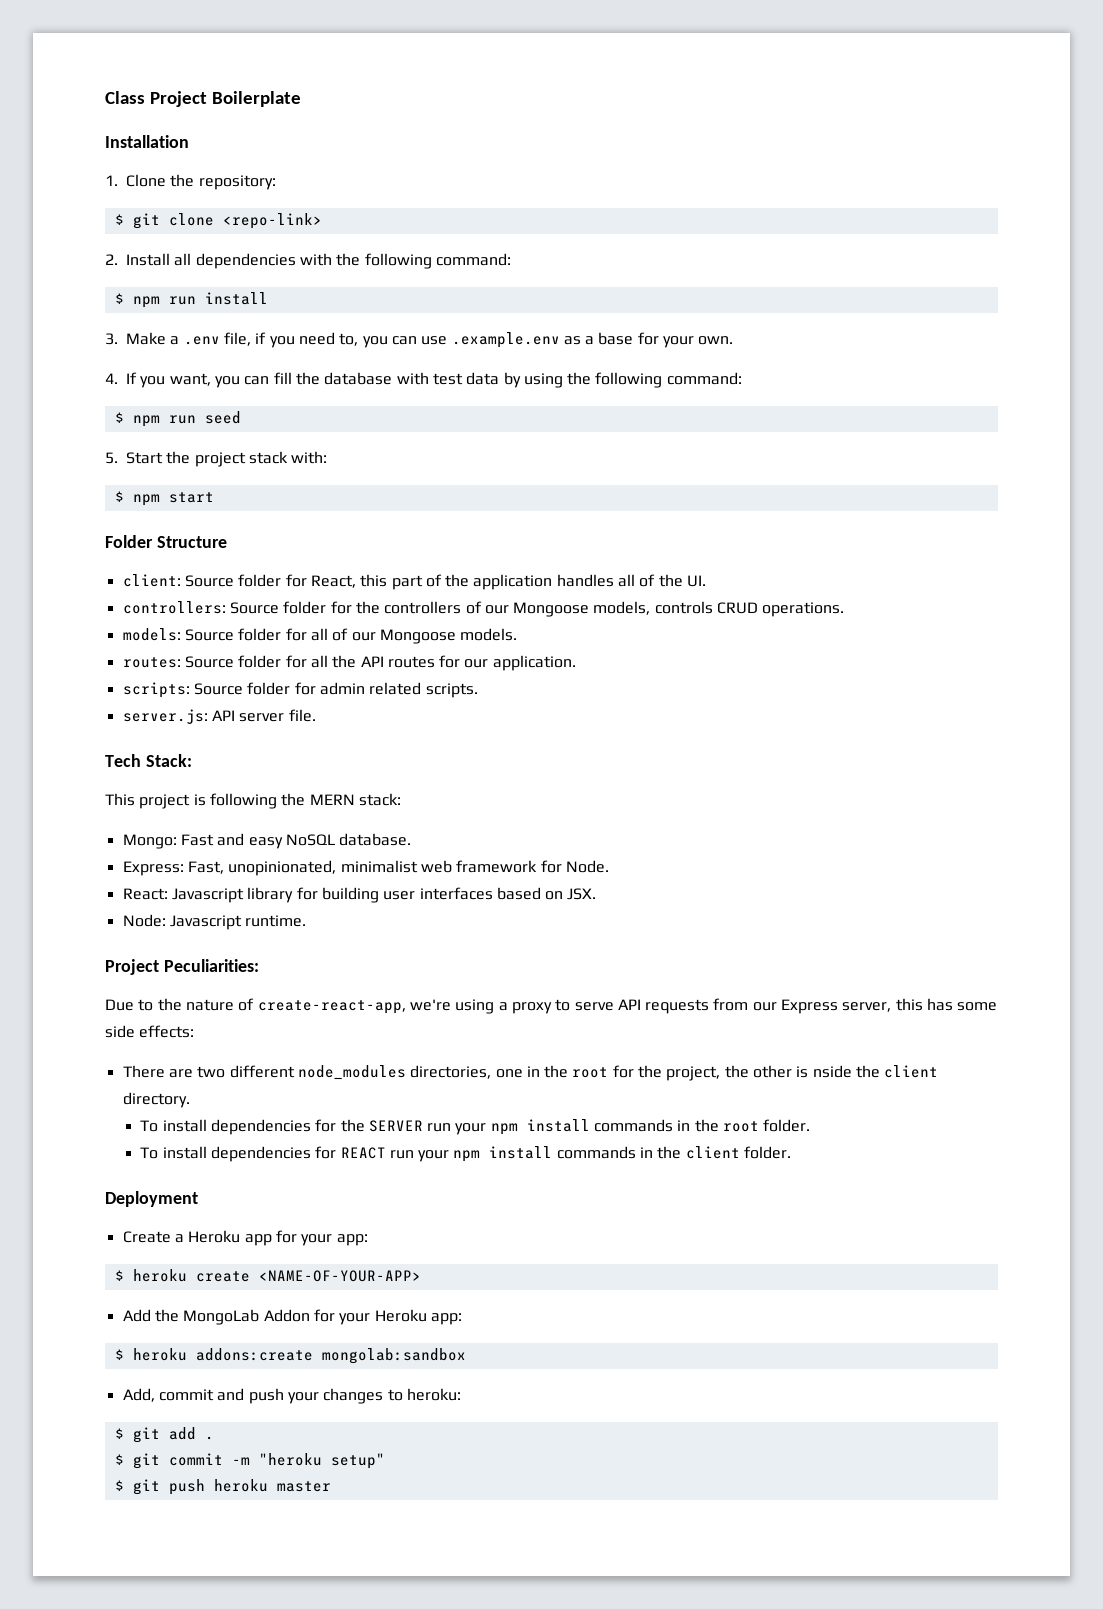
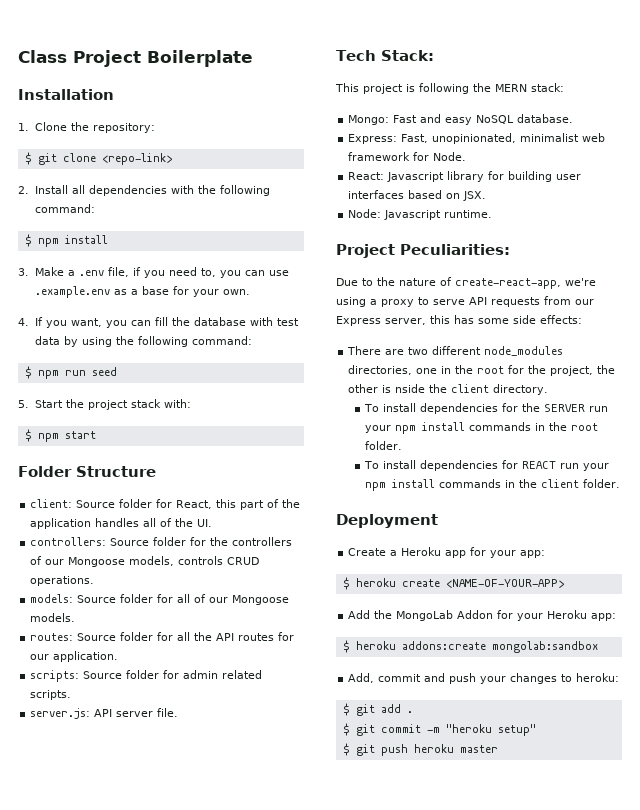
[168,296,196,305] run -> (59, 242) none

